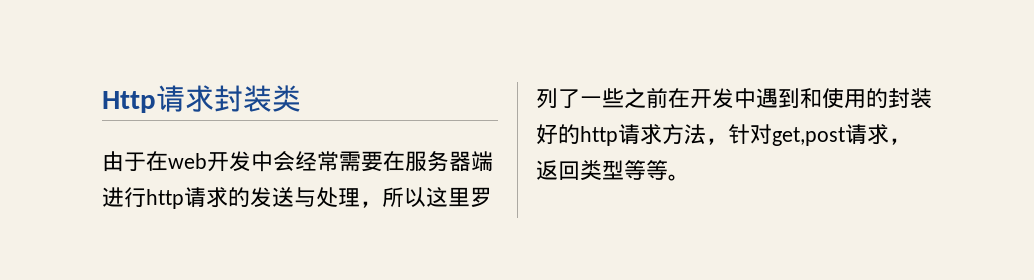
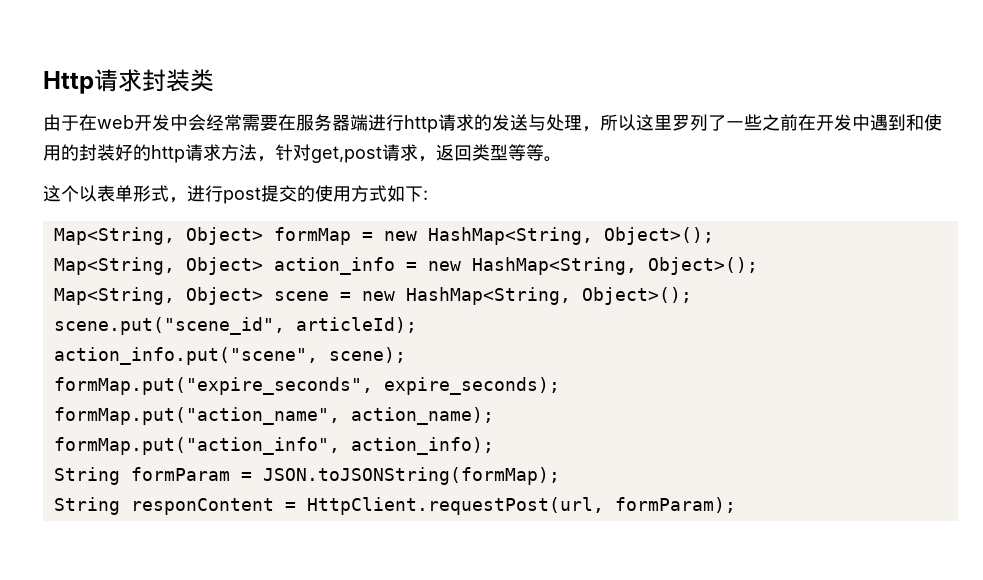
(690, 177) none -> [43,185,428,204] [53,227,714,245] [53,257,758,275] [53,287,692,305] [53,317,417,335] [53,347,406,365] [53,377,560,395] [53,407,494,425] [53,437,494,455] [53,467,560,485] [53,497,736,515] // 这个以表单形式，进行post提交的使用方式如下: // Map<String, Object> formMap = new HashMap<String, Object>(); // Map<String, Object> action_info = new HashMap<String, Object>(); // Map<String, Object> scene = new HashMap<String, Object>(); // scene.put("scene_id", articleId); // action_info.put("scene", scene); // formMap.put("expire_seconds", expire_seconds); // formMap.put("action_name", action_name); // formMap.put("action_info", action_info); // String formParam = JSON.toJSONString(formMap); // String responContent = HttpClient.requestPost(url, formParam);

